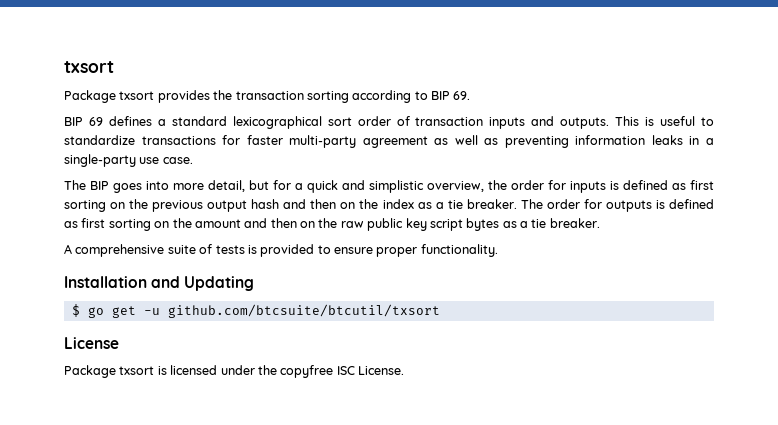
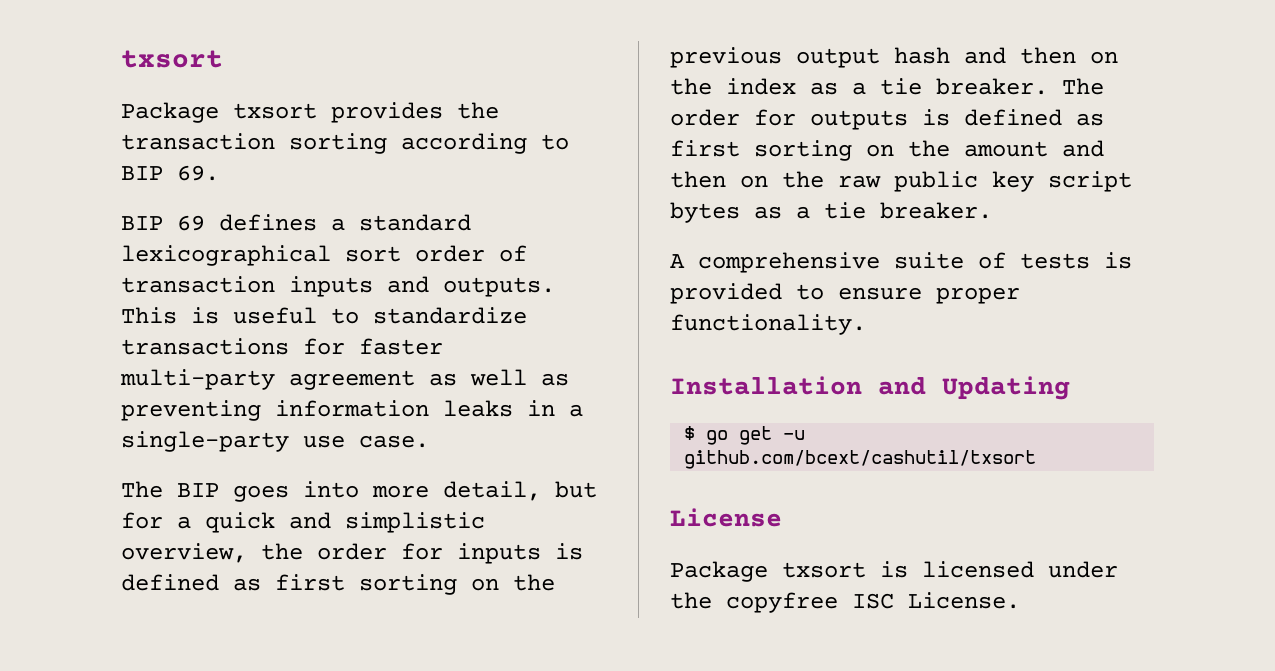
[167,304,440,318] github.com/btcsuite/btcutil/txsort -> [684,450,1037,469] github.com/bcext/cashutil/txsort

